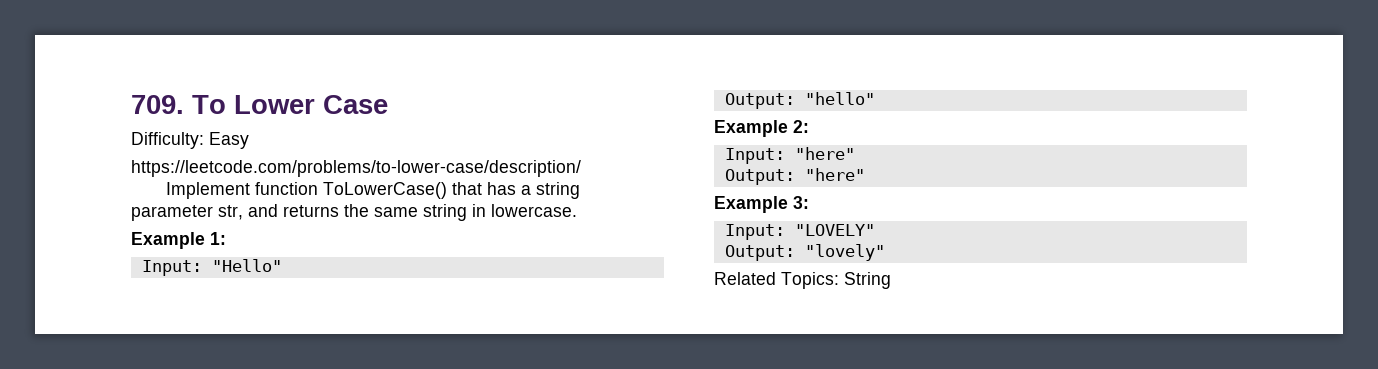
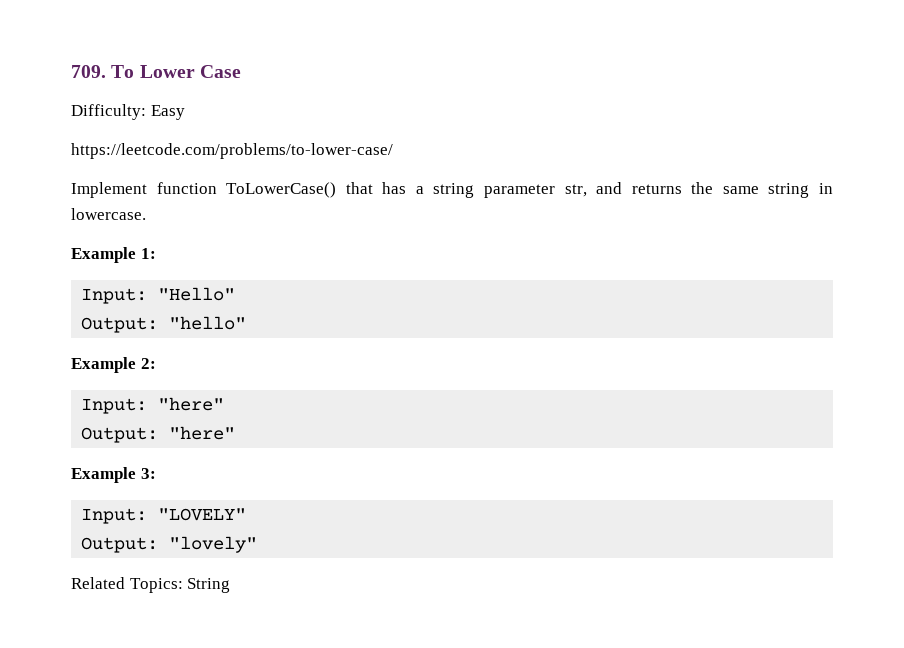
[131,160,581,177] https://leetcode.com/problems/to-lower-case/description/ -> [71,143,393,159] https://leetcode.com/problems/to-lower-case/

